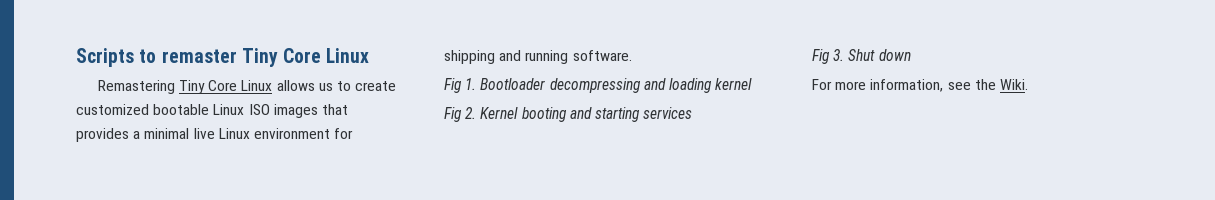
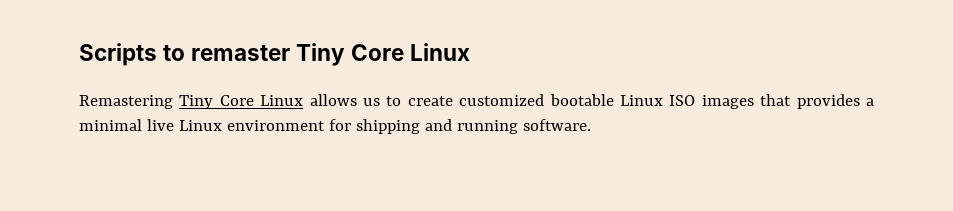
[444,78,753,93] [444,107,693,122] [812,49,911,64] [812,79,1028,92] // Fig 1. Bootloader decompressing and loading kernel // Fig 2. Kernel booting and starting services // Fig 3. Shut down // For more information, see the Wiki. -> (591, 125) none

